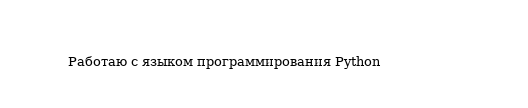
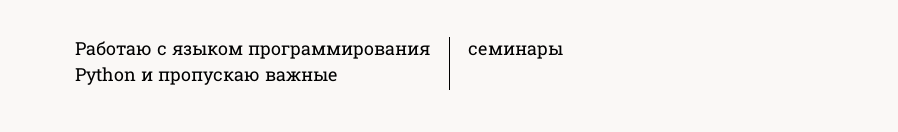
(381, 62) none -> [140,71,338,85] [468,45,563,59] и пропускаю важные семинары

